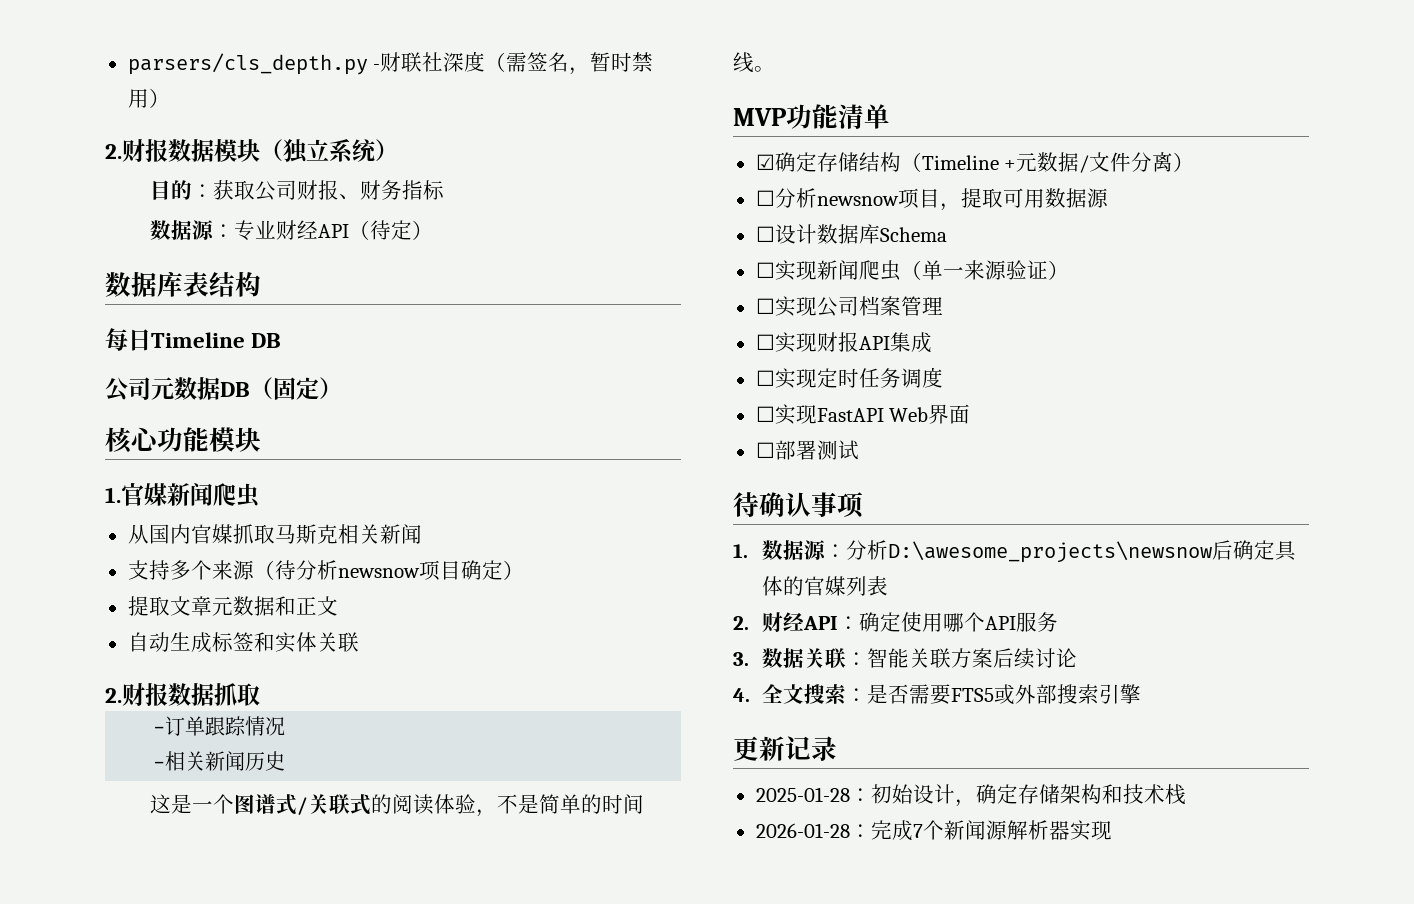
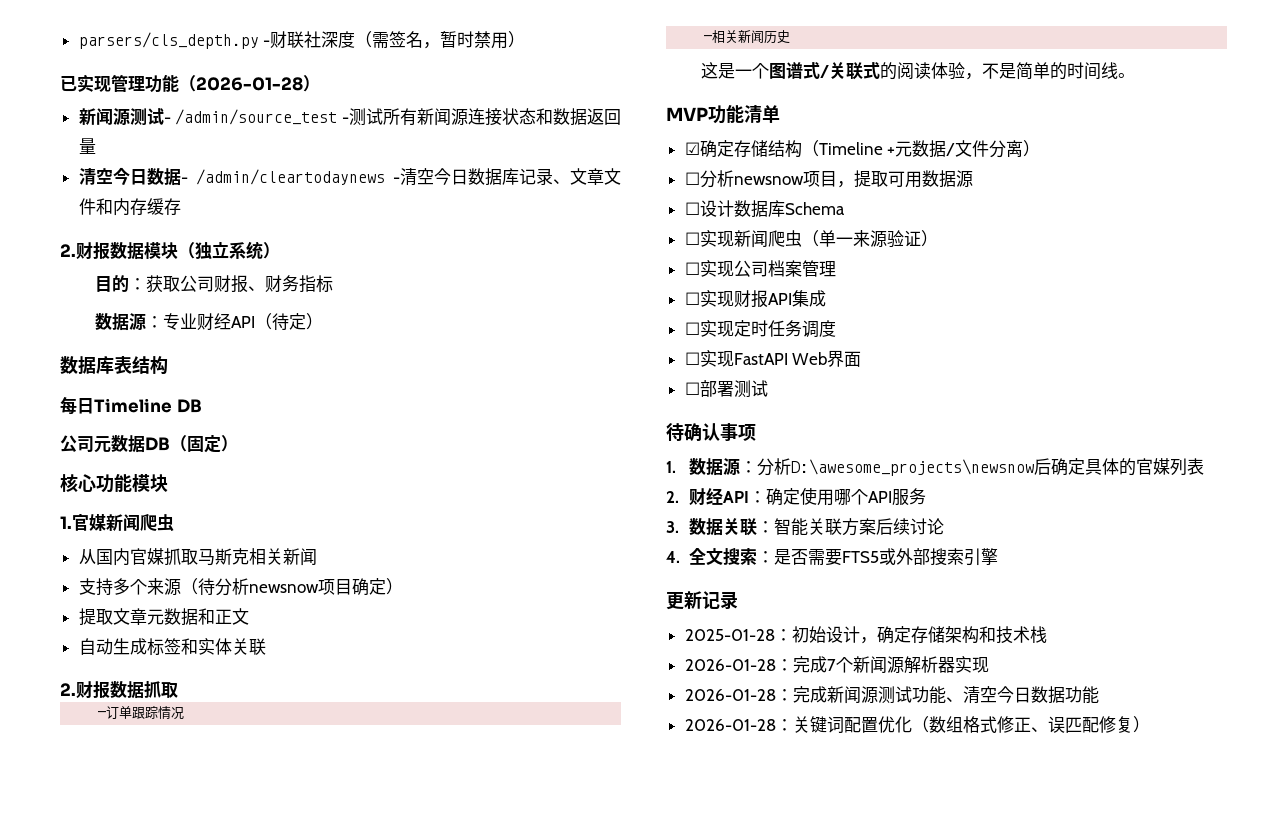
(170, 98) none -> [60,74,320,93] [78,108,621,126] [78,138,96,154] [78,167,621,186] [78,198,181,216] // 已实现管理功能（2026-01-28） // 新闻源测试- /admin/source_test -测试所有新闻源连接状态和数据返回量 // 清空今日数据- /admin/cleartodaynews -清空今日数据库记录、文章文件和内存缓存
(1112, 830) none -> [684,686,1099,704] [684,716,1150,733] // 2026-01-28：完成新闻源测试功能、清空今日数据功能 // 2026-01-28：关键词配置优化（数组格式修正、误匹配修复）

